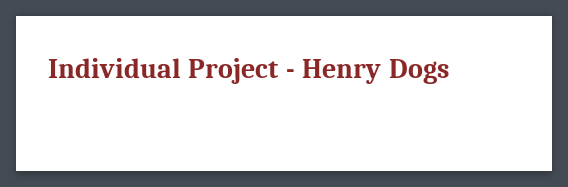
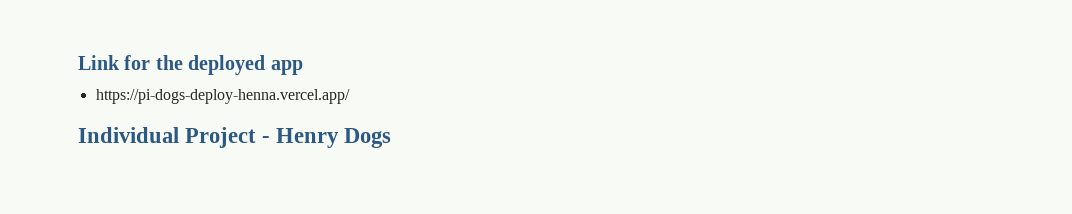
(48, 68) none -> [78,55,303,75] [95,89,350,104] Link for the deployed app // https://pi-dogs-deploy-henna.vercel.app/ //

